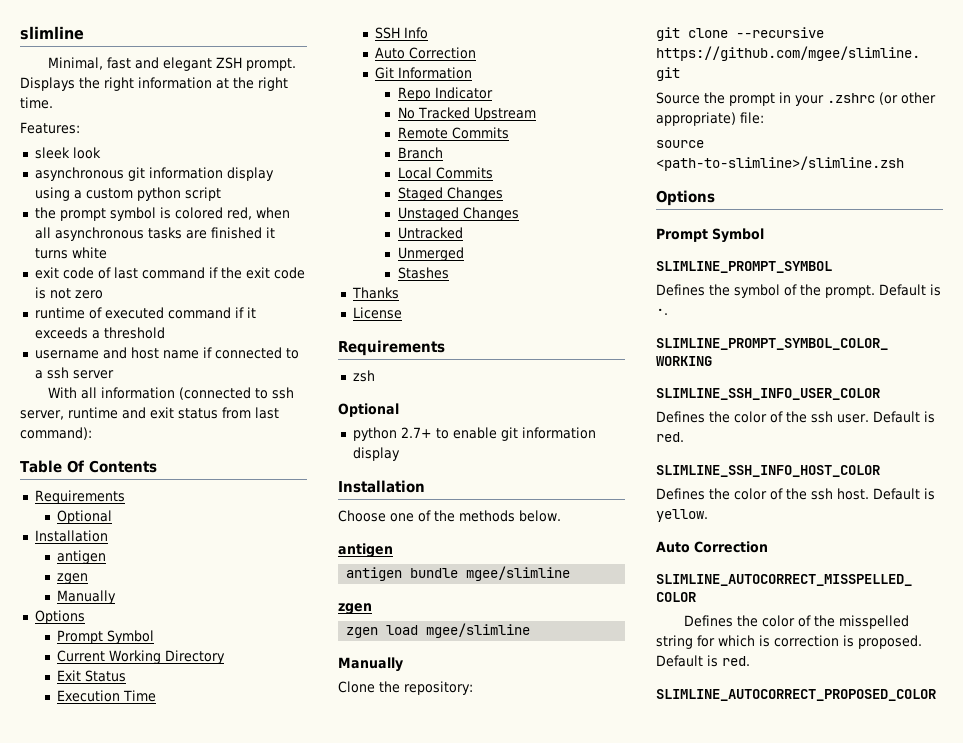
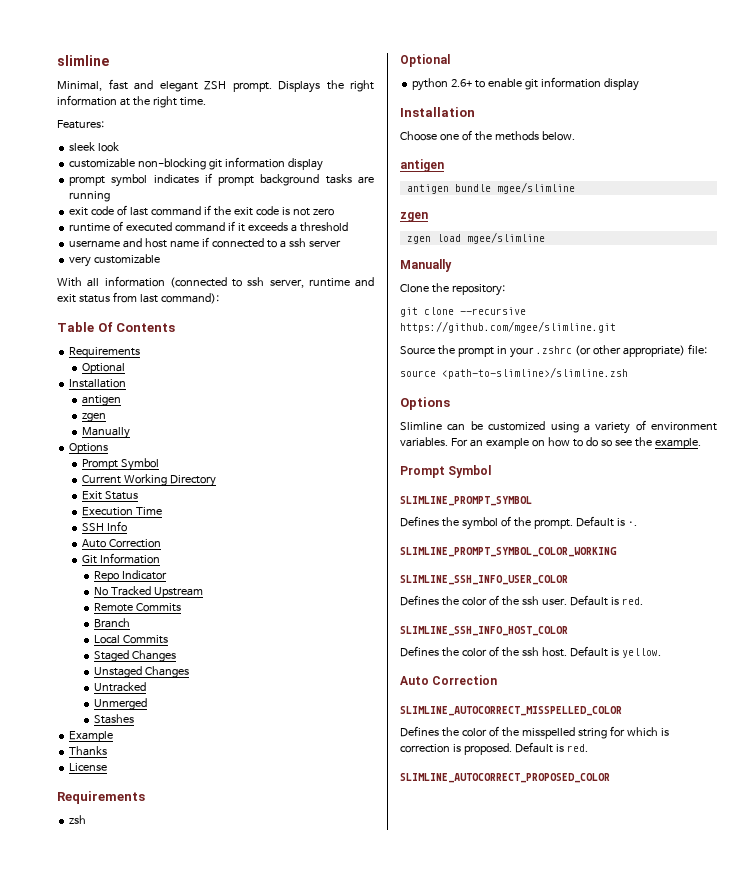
[34,167,274,181] [34,187,221,201] [34,207,290,221] [34,227,275,241] [34,247,107,259] asynchronous git information display using a custom python script // the prompt symbol is colored red, when all asynchronous tasks are finished it turns white -> [69,157,323,171] [69,173,374,187] [69,191,111,202] customizable non-blocking git information display // prompt symbol indicates if prompt background tasks are running
(114, 374) none -> [69,254,161,267] // very customizable
(449, 273) none -> [69,731,114,742] // Example
[400,427,432,438] 2.7+ -> [451,79,473,87] 2.6+
(715, 198) none -> [400,420,717,434] [400,437,701,449] // Slimline can be customized using a variety of environment variables. For an example on how to do so see the example.

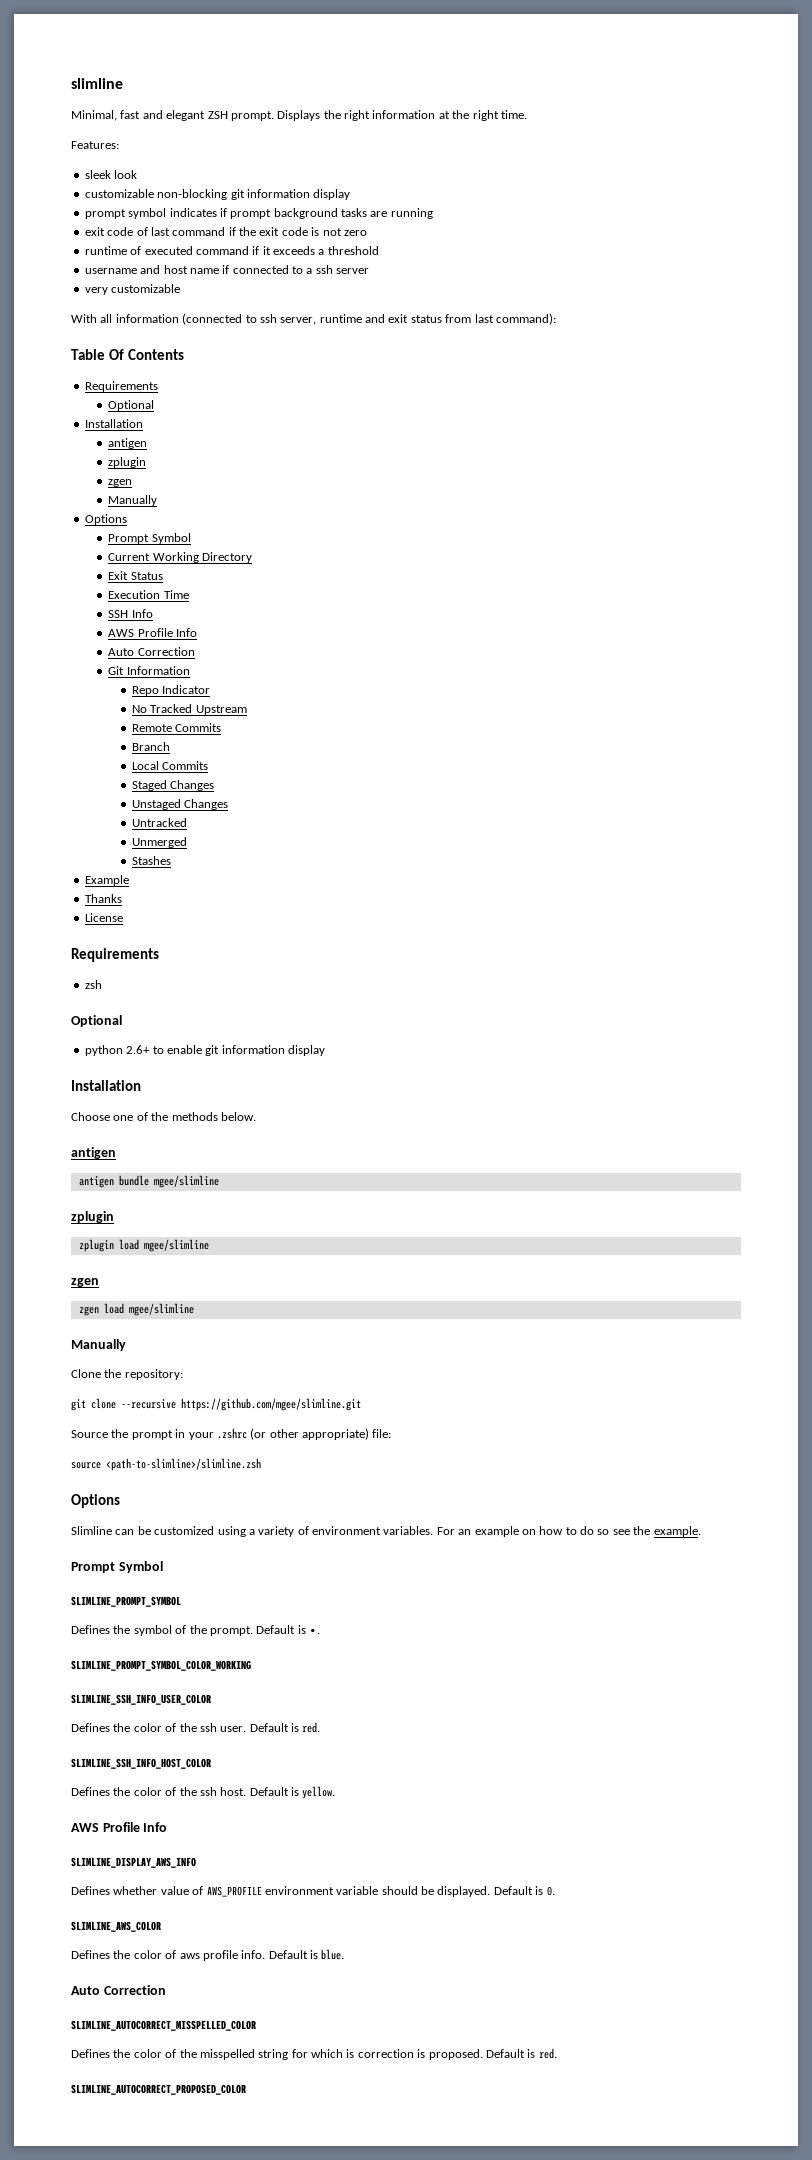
(121, 400) none -> [108,457,147,468] // zplugin
(127, 526) none -> [108,628,198,637] // AWS Profile Info
(575, 188) none -> [71,1211,114,1223] [78,1239,209,1252] // zplugin // zplugin load mgee/slimline
(661, 653) none -> [71,1822,168,1832] [71,1857,196,1868] [71,1886,555,1897] [71,1921,161,1932] [71,1949,345,1961] // AWS Profile Info // SLIMLINE_DISPLAY_AWS_INFO // Defines whether value of AWS_PROFILE environment variable should be displayed. Default is 0. // SLIMLINE_AWS_COLOR // Defines the color of aws profile info. Default is blue.

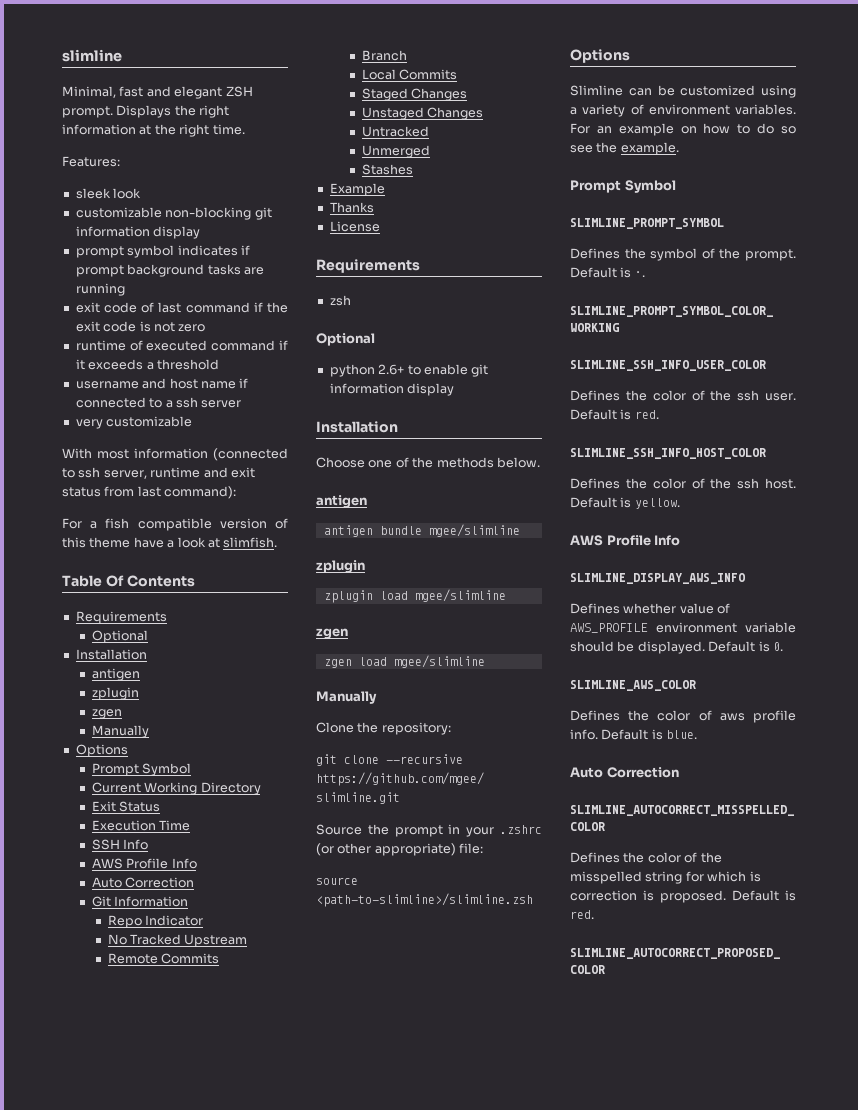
[100,314,113,323] all -> [97,449,129,459] most
(556, 319) none -> [62,518,288,531] [62,537,278,548] // For a fish compatible version of this theme have a look at slimfish.

